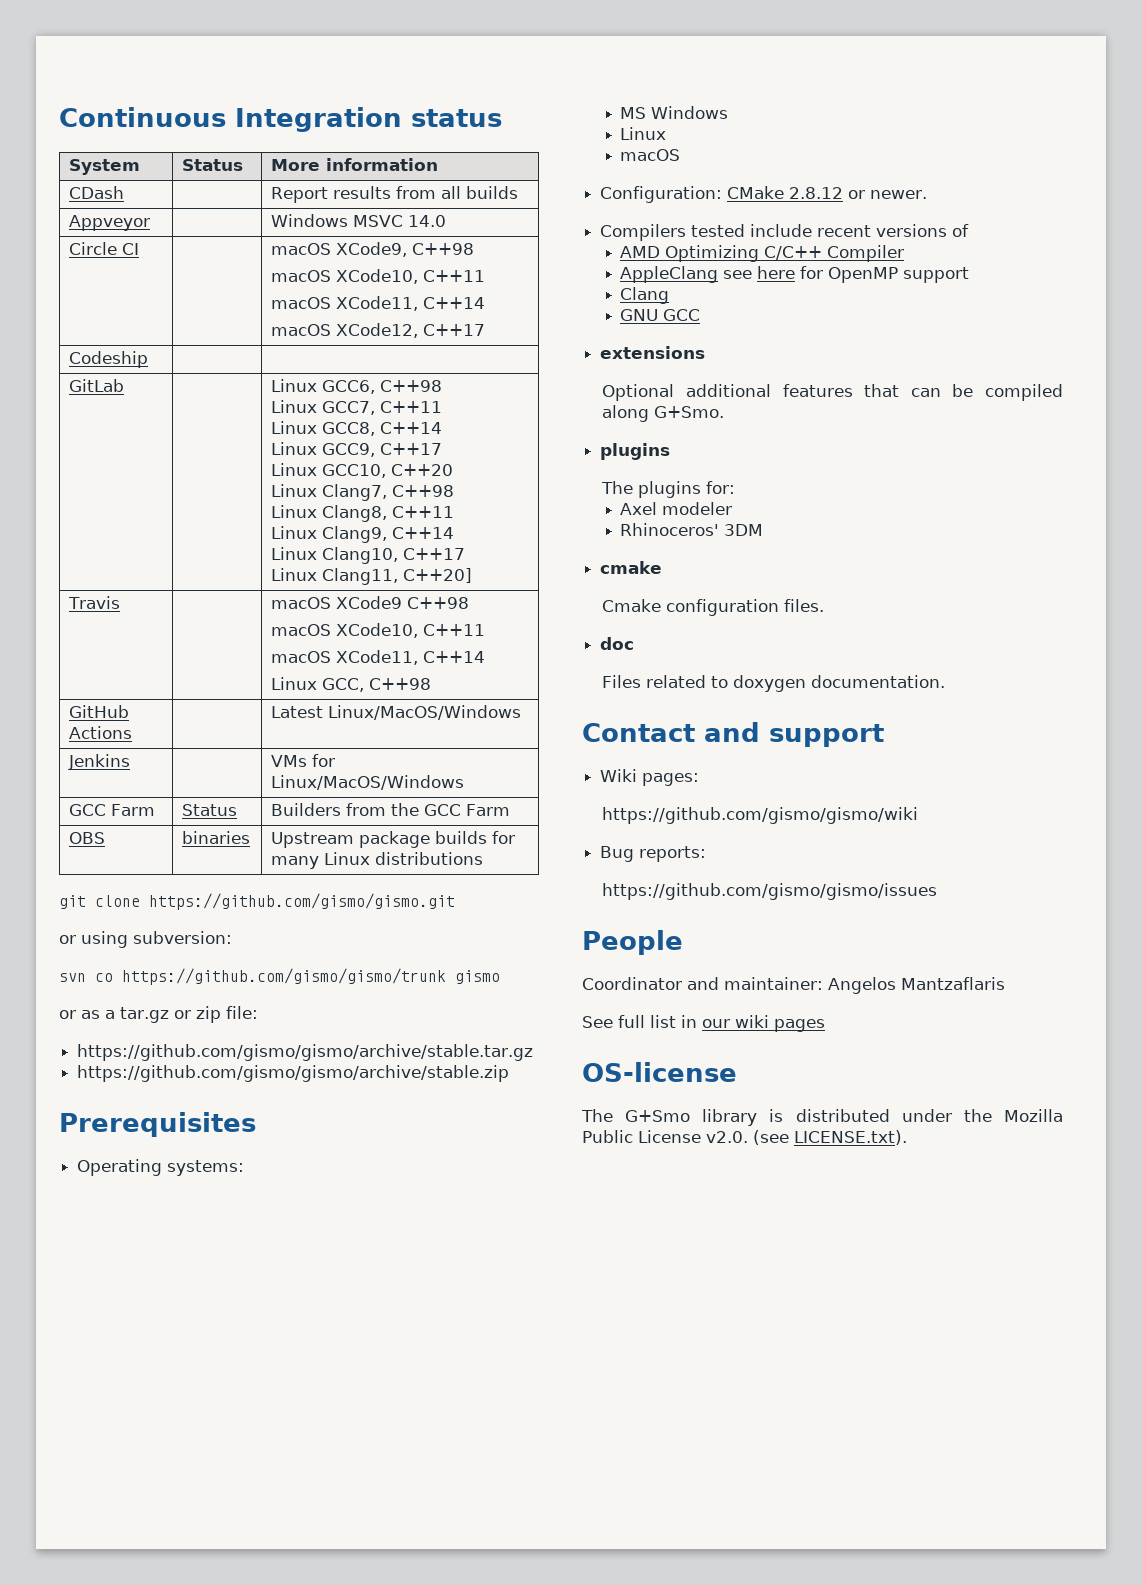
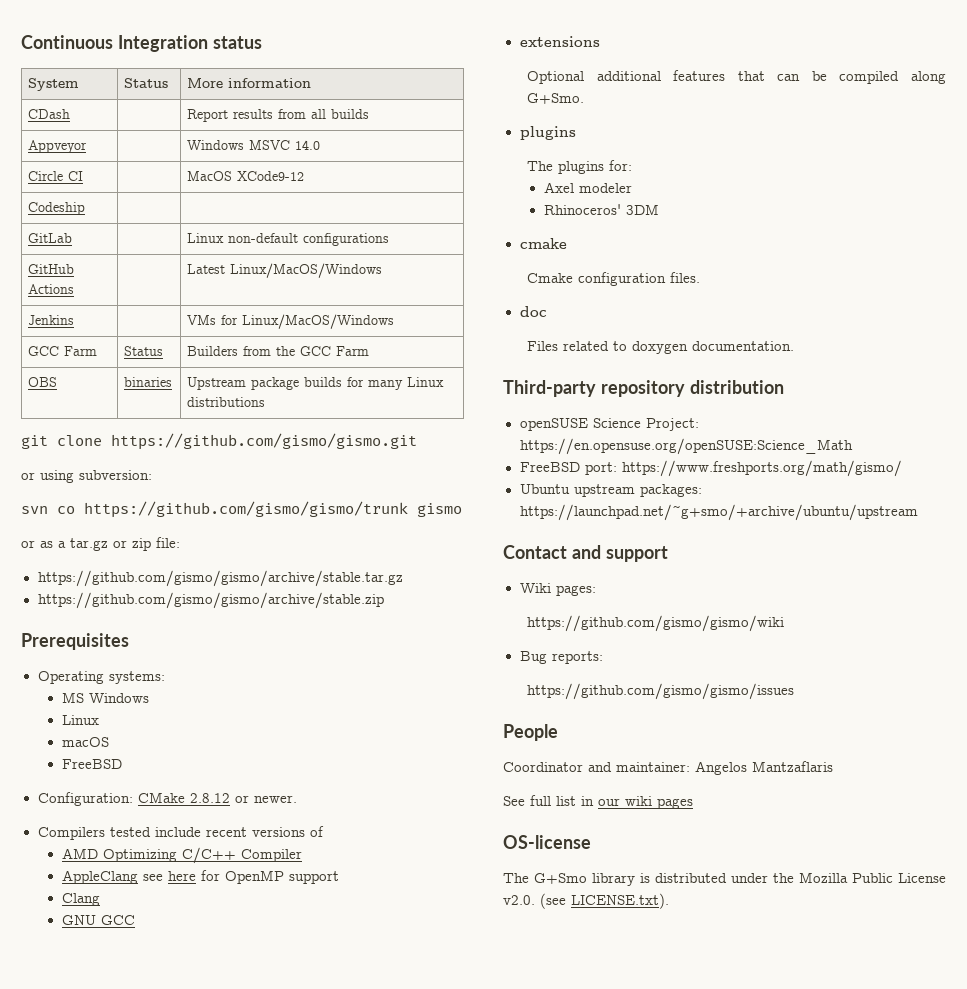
[271,242,475,257] [271,269,486,284] [271,296,486,311] [271,323,486,338] [69,351,149,368] [69,379,125,392] [271,379,443,394] [271,400,443,415] [271,421,443,436] [271,442,443,457] [271,463,454,478] [271,484,455,501] [271,505,455,522] [271,526,455,543] [271,547,466,564] [271,568,473,585] [68,596,121,609] [271,596,470,609] [271,623,486,638] [271,650,486,665] [271,677,432,692] macOS XCode9, C++98 // macOS XCode10, C++11 // macOS XCode11, C++14 // macOS XCode12, C++17 // Codeship | | // GitLab | | Linux GCC6, C++98 // Linux GCC7, C++11 // Linux GCC8, C++14 // Linux GCC9, C++17 // Linux GCC10, C++20 // Linux Clang7, C++98 // Linux Clang8, C++11 // Linux Clang9, C++14 // Linux Clang10, C++17 // Linux Clang11, C++20] // Travis | | macOS XCode9 C++98 // macOS XCode10, C++11 // macOS XCode11, C++14 // Linux GCC, C++98 -> [186,171,304,181] [27,202,85,215] [27,233,72,243] [186,233,389,246] MacOS XCode9-12 // Codeship | | // GitLab | | Linux non-default configurations
(681, 155) none -> [61,759,122,769] // FreeBSD
(946, 681) none -> [503,380,784,397] [519,418,699,431] [519,438,853,455] [519,460,902,477] [519,484,702,497] [519,504,918,521] // Third-party repository distribution // openSUSE Science Project: https://en.opensuse.org/openSUSE:Science_Math // FreeBSD port: https://www.freshports.org/math/gismo/ // Ubuntu upstream packages: https://launchpad.net/~g+smo/+archive/ubuntu/upstream

